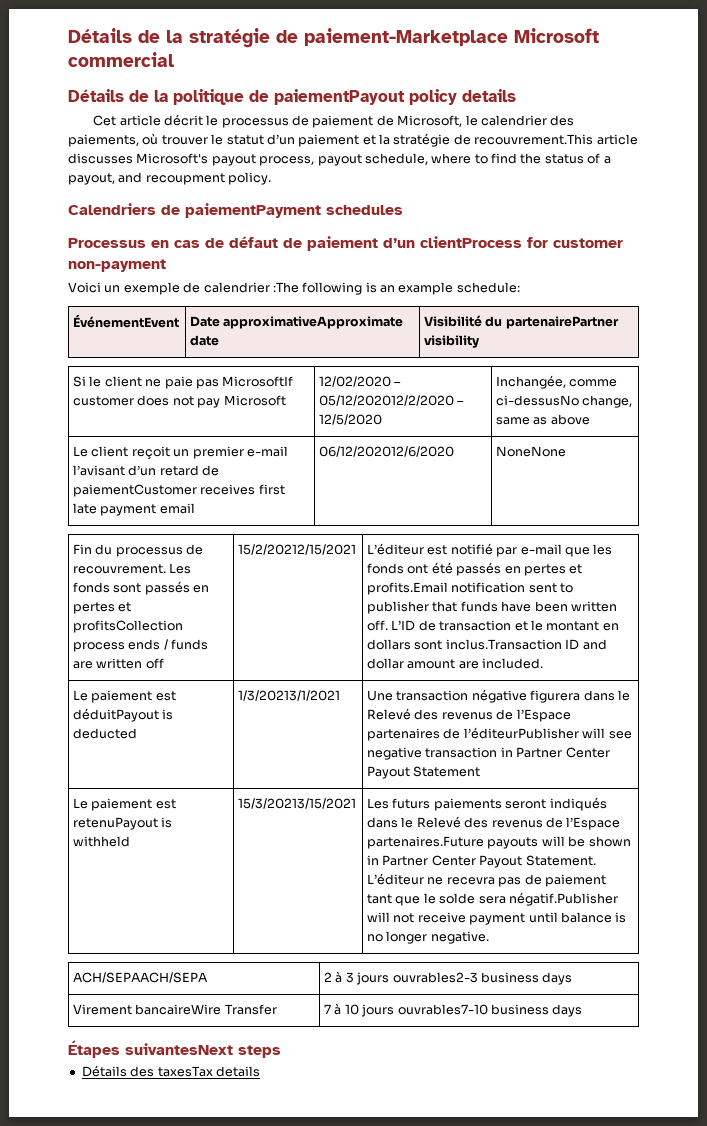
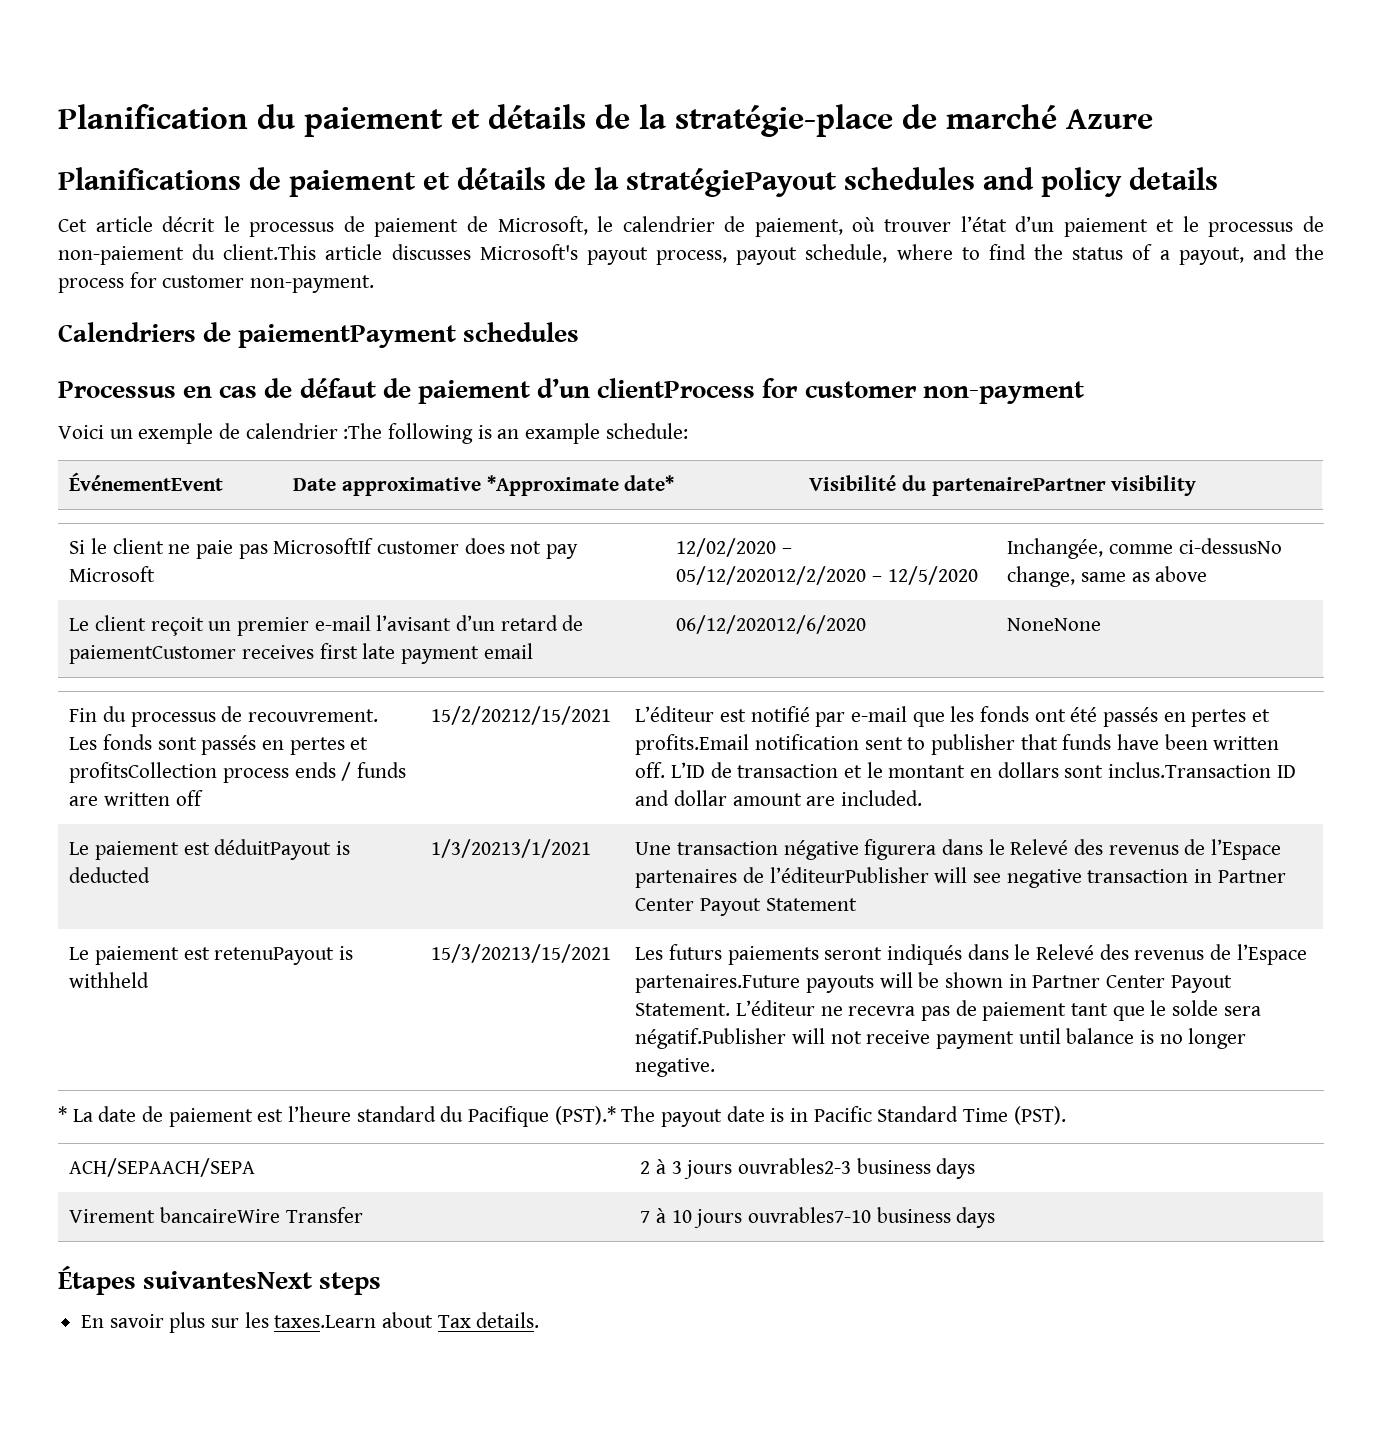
[68,28,599,48] [68,52,174,67] [68,89,405,105] Détails de la stratégie de paiement-Marketplace Microsoft commercial // Détails de la politique de paiementPayout -> [58,104,1153,137] [58,167,1034,197] Planification du paiement et détails de la stratégie-place de marché Azure // Planifications de paiement et détails de la stratégiePayout schedules and
[550,115,575,126] [68,133,594,147] des paiements, où trouver le statut d’un paiement et la stratégie de recouvrement.This -> [724,216,1325,237] [58,244,317,265] de paiement, où trouver l’état d’un paiement et le processus de non-paiement du client.This
[145,172,272,185] recoupment policy. -> [1294,244,1324,260] [58,272,375,293] the process for customer non-payment.
[223,316,404,329] [190,335,220,346] approximativeApproximate date -> [342,475,675,496] approximative *Approximate date*
(489, 937) none -> [58,1106,1066,1127] // * La date de paiement est l’heure standard du Pacifique (PST).* The payout date is in Pacific Standard Time (PST).
[81,1065,260,1077] Détails des taxesTax details -> [81,1312,540,1333] En savoir plus sur les taxes.Learn about Tax details.

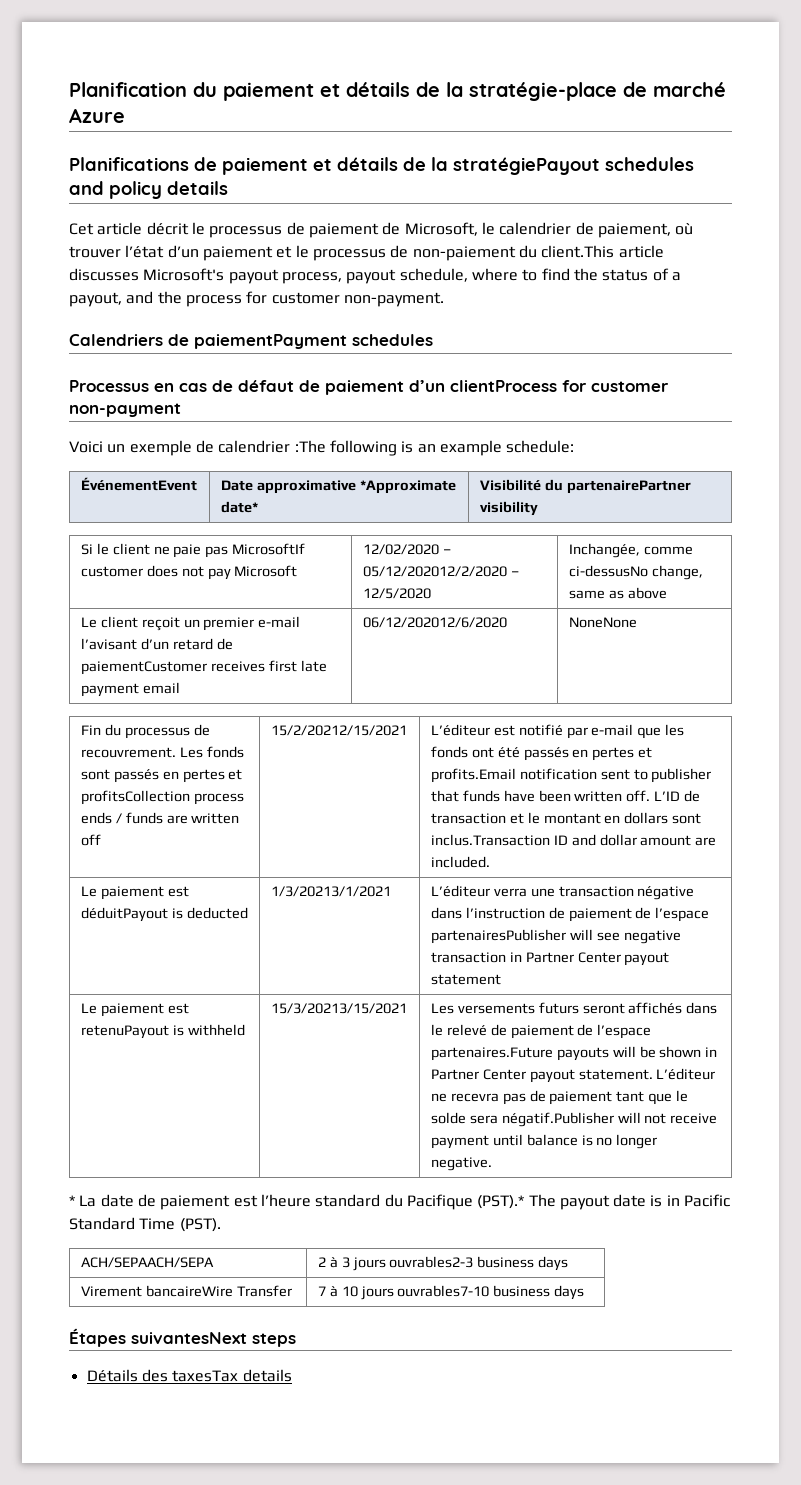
[635,839,1282,860] [635,867,929,888] Une transaction négative figurera dans le Relevé des revenus de l’Espace partenaires de l’éditeurPublisher -> [430,885,695,900] [430,907,710,922] [430,929,566,944] L’éditeur verra une transaction négative dans l’instruction de paiement de l’espace partenairesPublisher
[700,898,857,916] Payout Statement -> [624,952,670,966] [430,974,501,985] payout statement
[669,944,1307,965] futurs paiements seront indiqués dans le Relevé des revenus de l’Espace -> [457,1002,718,1014] [430,1024,652,1039] versements futurs seront affichés dans le relevé de paiement de l’espace
[1170,975,1232,993] [635,1003,731,1016] Payout Statement. -> [529,1069,653,1083] payout statement.
[81,1312,540,1333] En savoir plus sur les taxes.Learn about Tax details. -> [86,1369,292,1382] Détails des taxesTax details

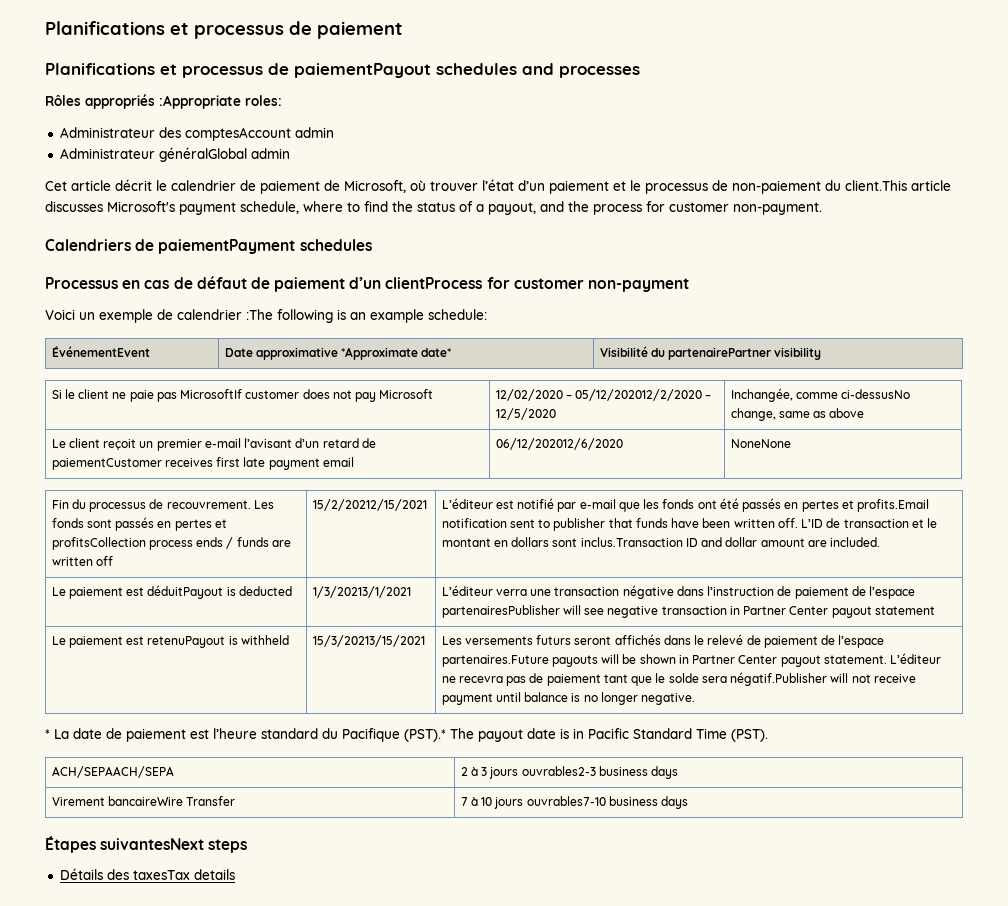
[69,82,726,101] [69,108,125,123] [69,157,694,175] [69,181,228,199] Planification du paiement et détails de la stratégie-place de marché Azure // Planifications de paiement et détails de la stratégiePayout schedules and policy details -> [45,21,403,39] [45,63,640,78] [45,94,282,109] [59,127,334,141] [59,147,290,162] Planifications et processus de paiement // Planifications et processus de paiementPayout schedules and processes // Rôles appropriés :Appropriate roles: // Administrateur des comptesAccount admin // Administrateur généralGlobal admin
[209,226,283,238] processus -> [171,180,236,191] calendrier
[481,222,671,238] le calendrier de paiement, -> (406, 186) none
[228,269,397,284] payout process, payout -> [179,202,236,215] payment

